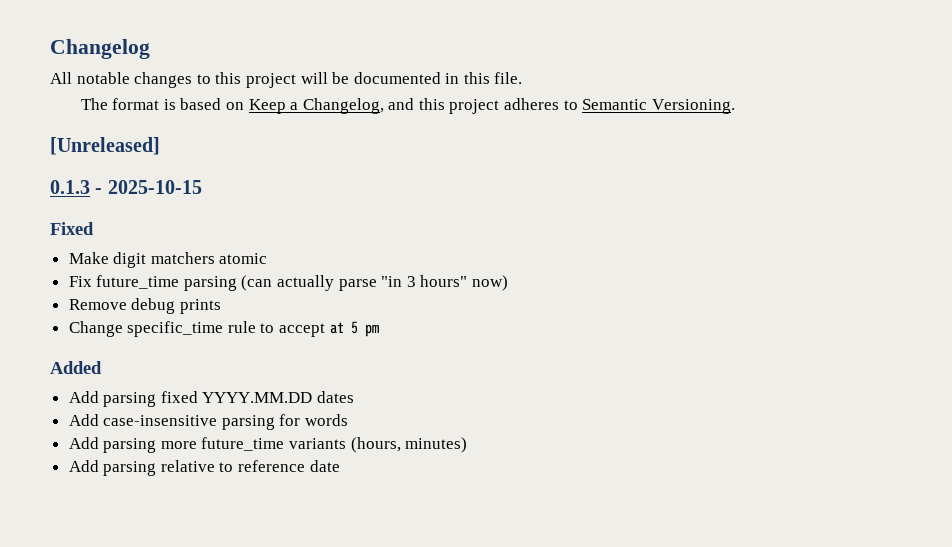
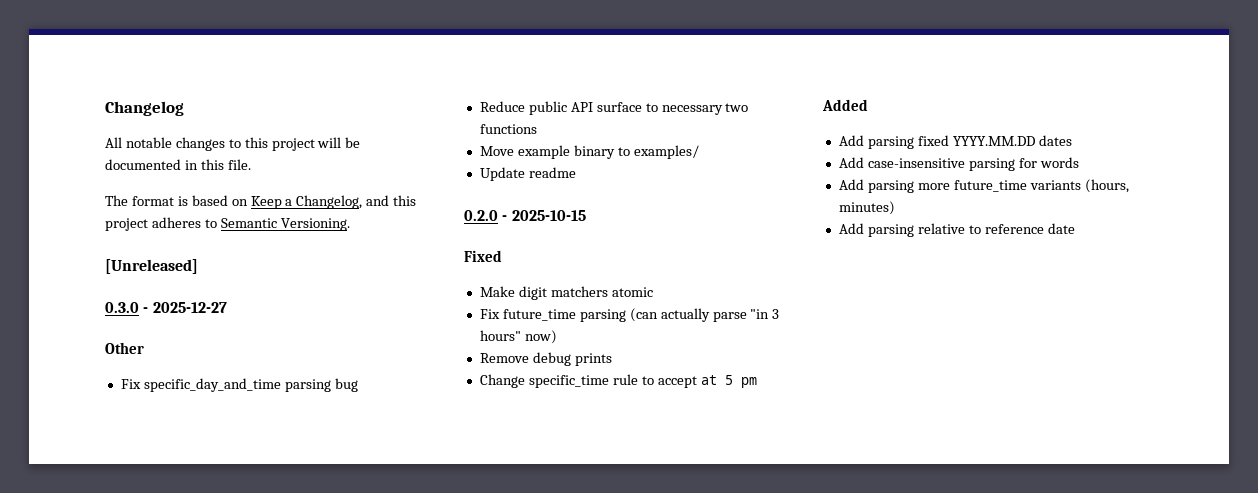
[50,180,90,194] 0.1.3 -> [105,302,227,313] [105,342,144,354] [120,378,358,392] [479,101,749,115] [479,124,537,134] [479,145,699,159] [479,167,576,181] [464,210,498,221] 0.3.0 - 2025-12-27 // Other // Fix specific_day_and_time parsing bug // Reduce public API surface to necessary two functions // Move example binary to examples/ // Update readme // 0.2.0

